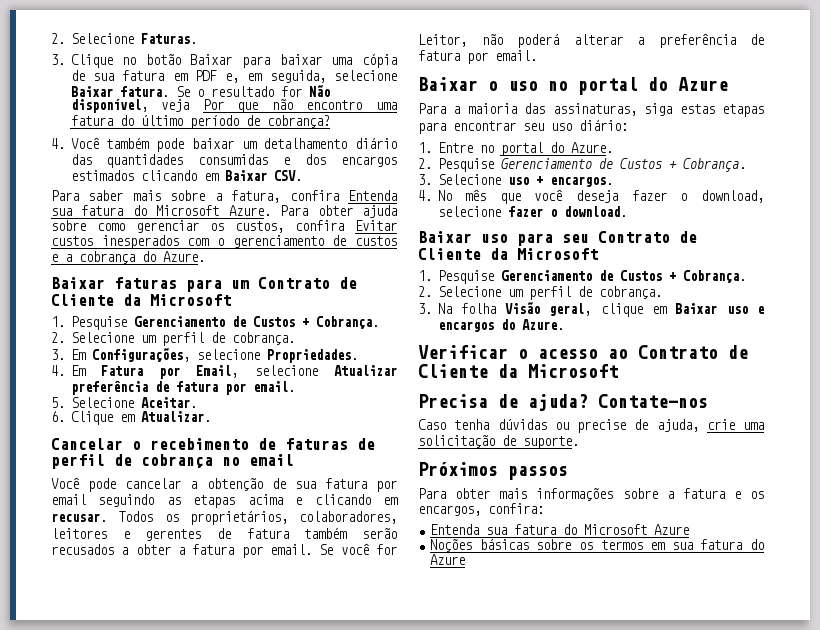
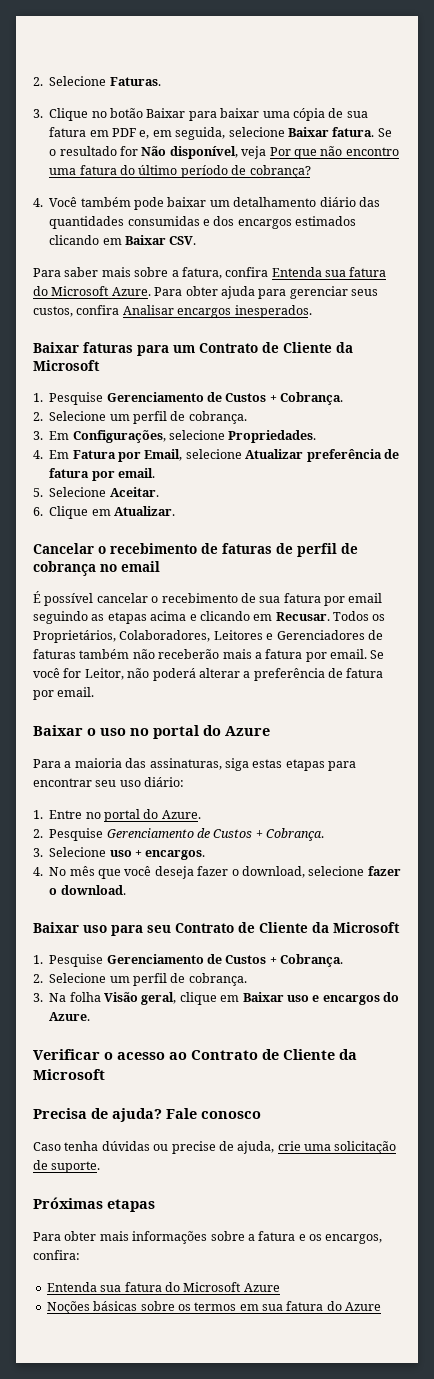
[51,220,397,233] [51,235,397,249] [51,251,205,264] sobre como gerenciar os custos, confira Evitar custos inesperados com o gerenciamento de custos e a cobrança do Azure. -> [258,286,378,299] [33,305,312,318] para gerenciar seus custos, confira Analisar encargos inesperados.
[51,477,263,492] Você pode cancelar a obtenção -> [33,591,238,606] É possível cancelar o recebimento
[51,513,107,522] recusar. -> [275,612,330,621] Recusar.
[189,510,397,525] [51,527,397,541] [51,544,171,555] proprietários, colaboradores, leitores e gerentes de fatura também serão recusados a obter -> [33,630,383,643] [33,649,252,659] Proprietários, Colaboradores, Leitores e Gerenciadores de faturas também não receberão mais
[598,394,708,408] Contate-nos -> [166,1108,261,1119] Fale conosco
[418,462,568,480] Próximos passos -> [33,1197,155,1212] Próximas etapas

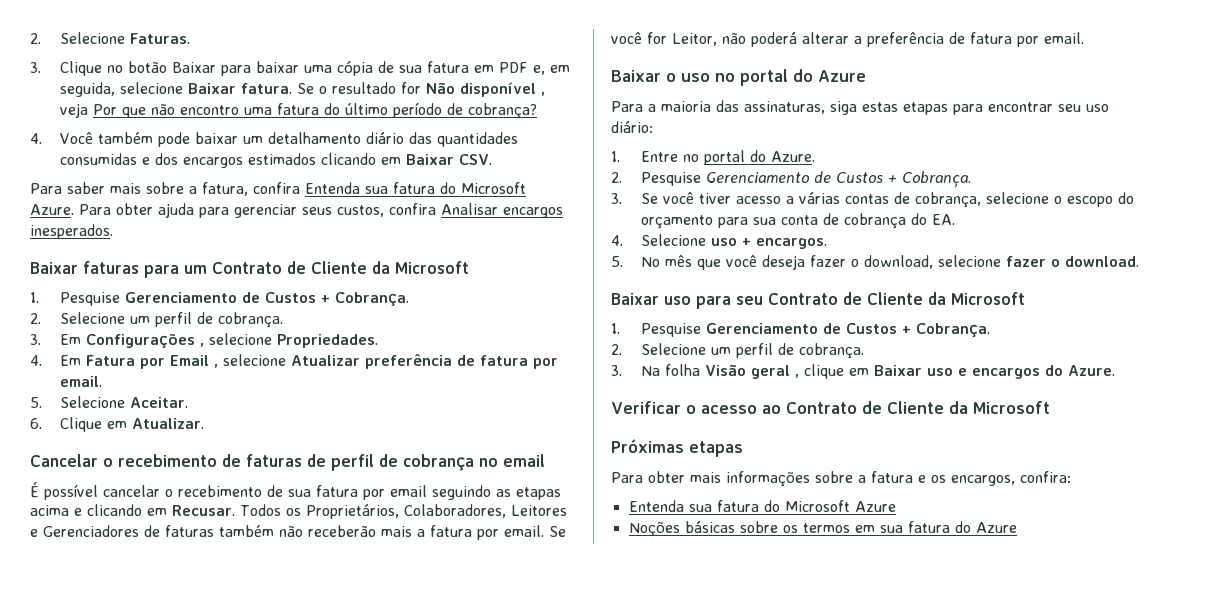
[169,146,238,159] disponível, -> [460,82,546,97] disponível ,
[72,430,166,443] Configurações, -> [86,333,205,348] Configurações ,
[144,449,183,461] Email, -> [170,355,219,368] Email ,
(43, 852) none -> [641,192,1135,208] [641,213,956,229] [611,235,623,246] Se você tiver acesso a várias contas de cobrança, selecione o escopo do orçamento para sua conta de cobrança do EA. // 4.
[33,867,43,876] 4. -> [611,256,623,267] 5.
[141,992,177,1005] geral, -> [751,365,800,379] geral ,
[33,1108,261,1122] [33,1141,397,1154] [33,1160,101,1173] // Precisa de ajuda? Fale conosco // Caso tenha dúvidas ou precise de ajuda, crie uma solicitação de suporte. -> (1050, 407) none

